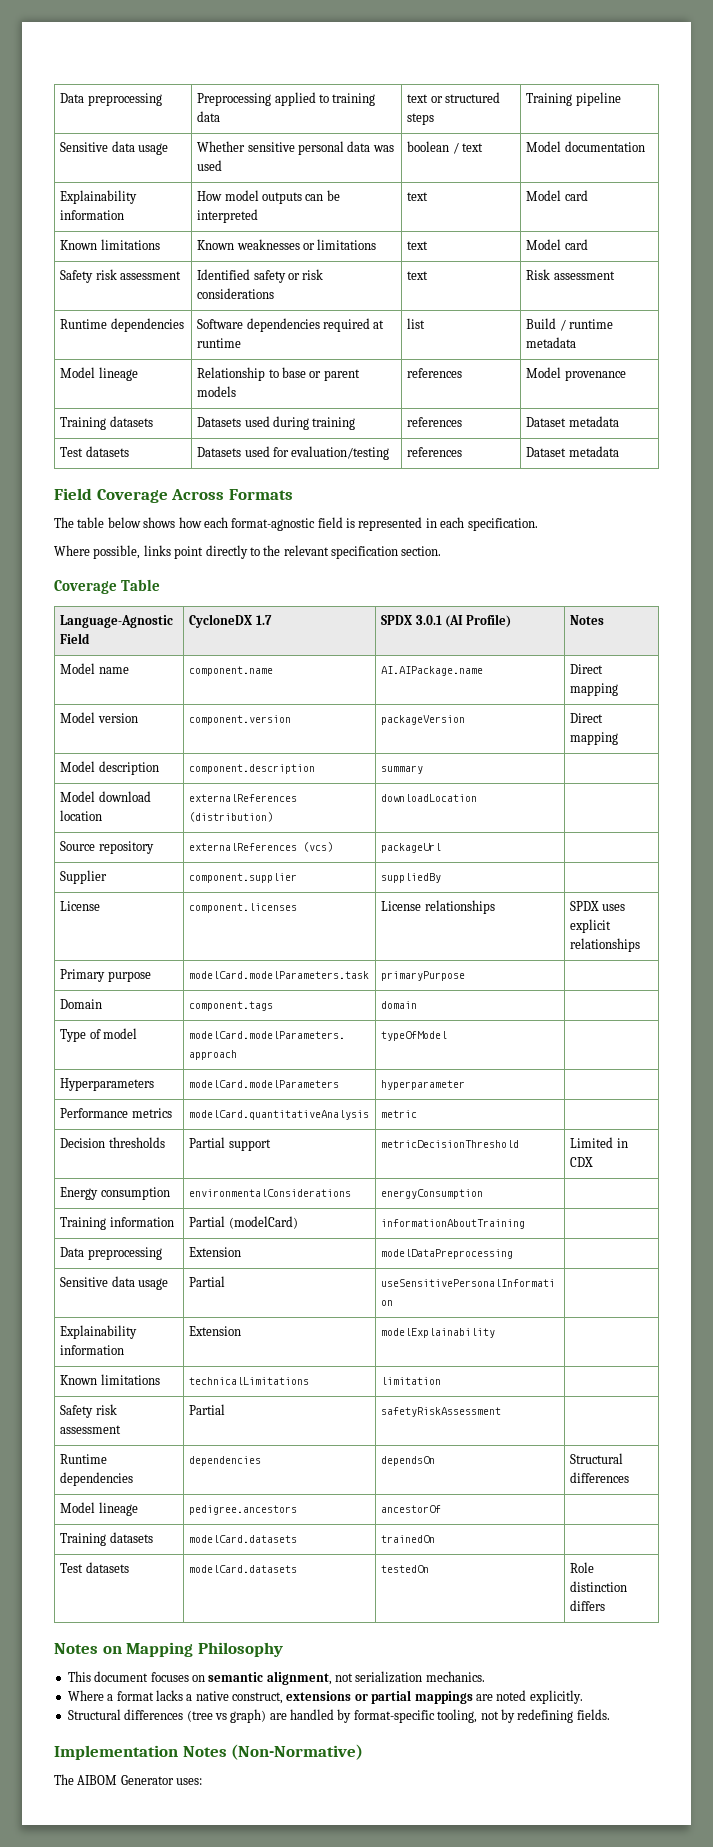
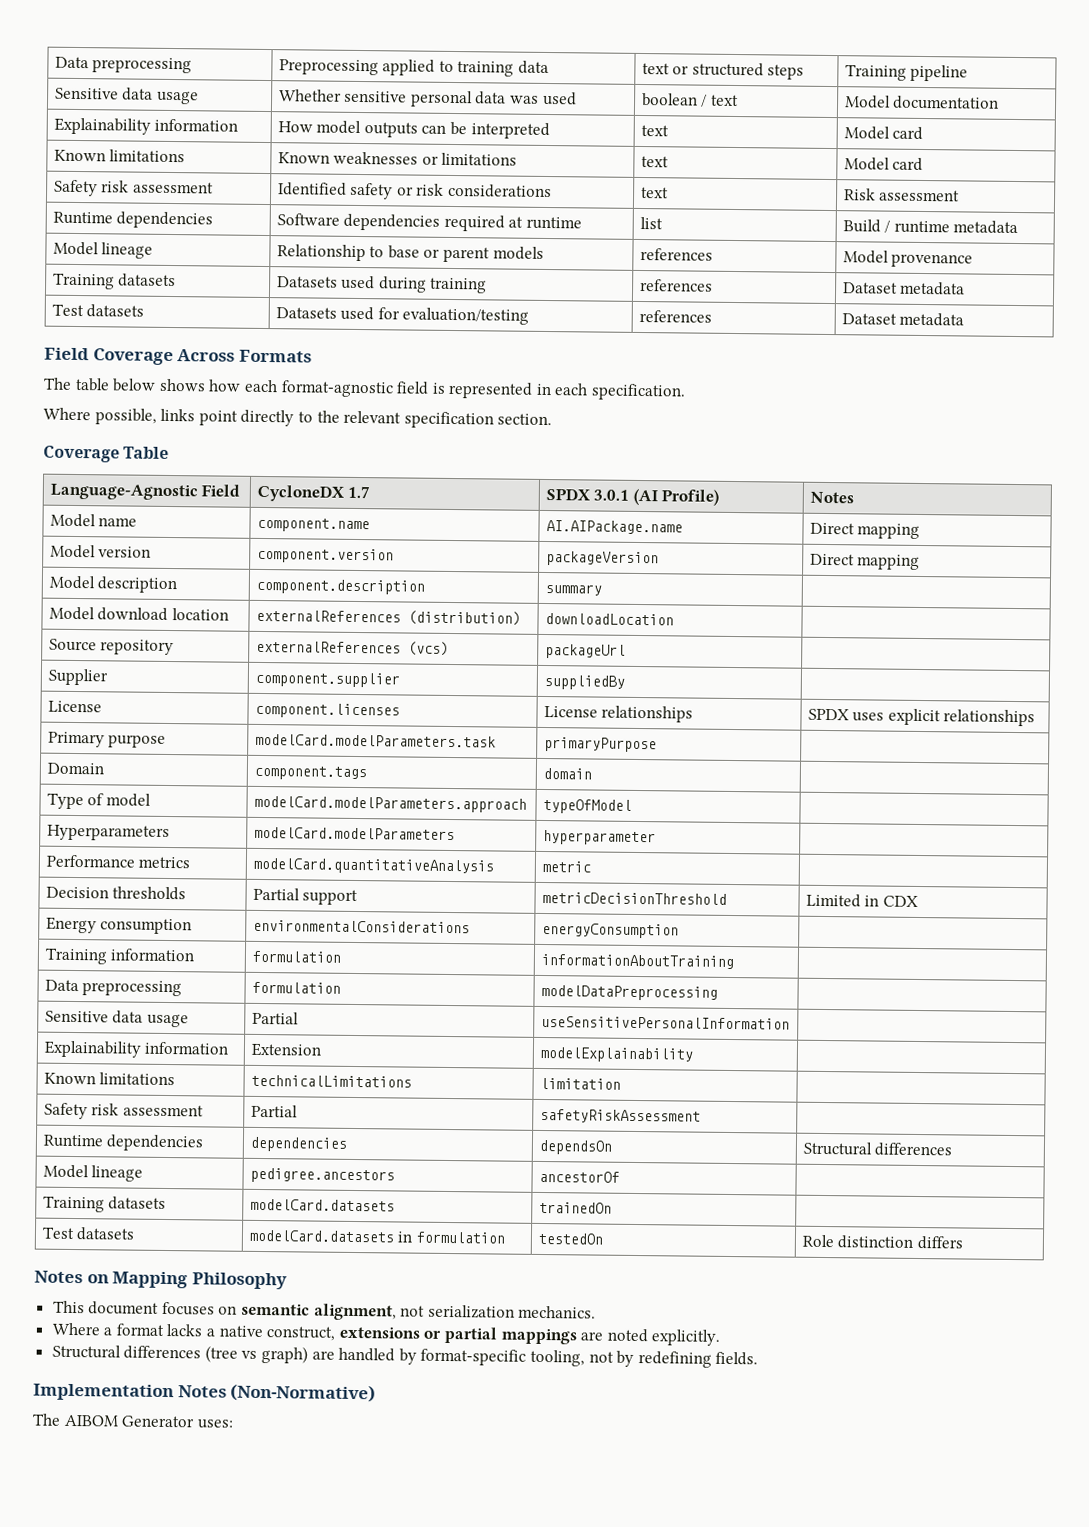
[189,1216,298,1229] Partial (modelCard) -> [251,950,341,963] formulation
[189,1247,242,1257] Extension -> [251,981,341,994] formulation
(298, 1569) none -> [397,1231,506,1244] in formulation

